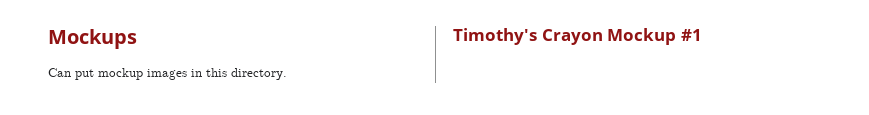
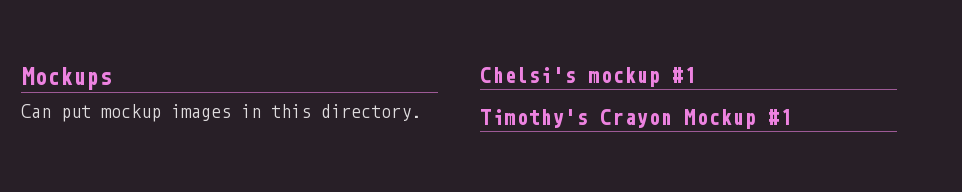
(287, 74) none -> [480,67,696,87] // Chelsi's mockup #1

